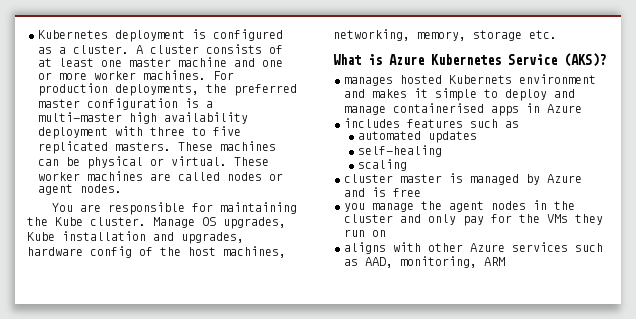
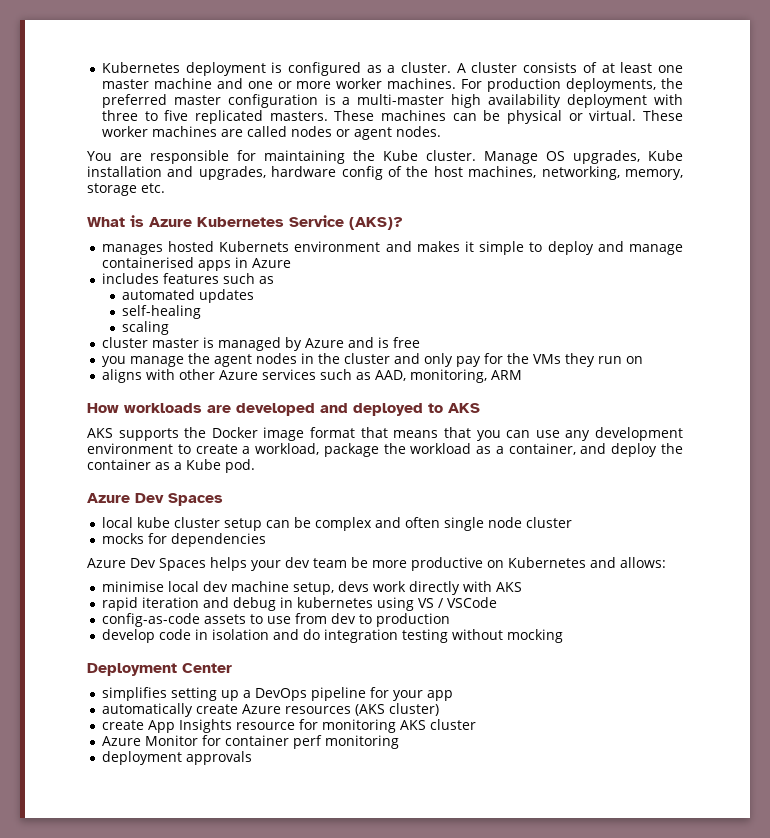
(505, 261) none -> [87,403,480,416] [87,427,684,441] [87,443,683,457] [87,459,255,473] [87,493,223,506] [101,517,572,531] [101,533,266,547] [87,557,666,571] [101,581,522,595] [101,597,497,611] [101,613,450,627] [101,629,563,643] [87,663,232,676] [101,687,453,701] [101,703,439,717] [101,719,476,733] [101,735,399,749] [101,751,252,765] // How workloads are developed and deployed to AKS // AKS supports the Docker image format that means that you can use any development environment to create a workload, package the workload as a container, and deploy the container as a Kube pod. // Azure Dev Spaces // local kube cluster setup can be complex and often single node cluster // mocks for dependencies // Azure Dev Spaces helps your dev team be more productive on Kubernetes and allows: // minimise local dev machine setup, devs work directly with AKS // rapid iteration and debug in kubernetes using VS / VSCode // config-as-code assets to use from dev to production // develop code in isolation and do integration testing without mocking // Deployment Center // simplifies setting up a DevOps pipeline for your app // automatically create Azure resources (AKS cluster) // create App Insights resource for monitoring AKS cluster // Azure Monitor for container perf monitoring // deployment approvals

